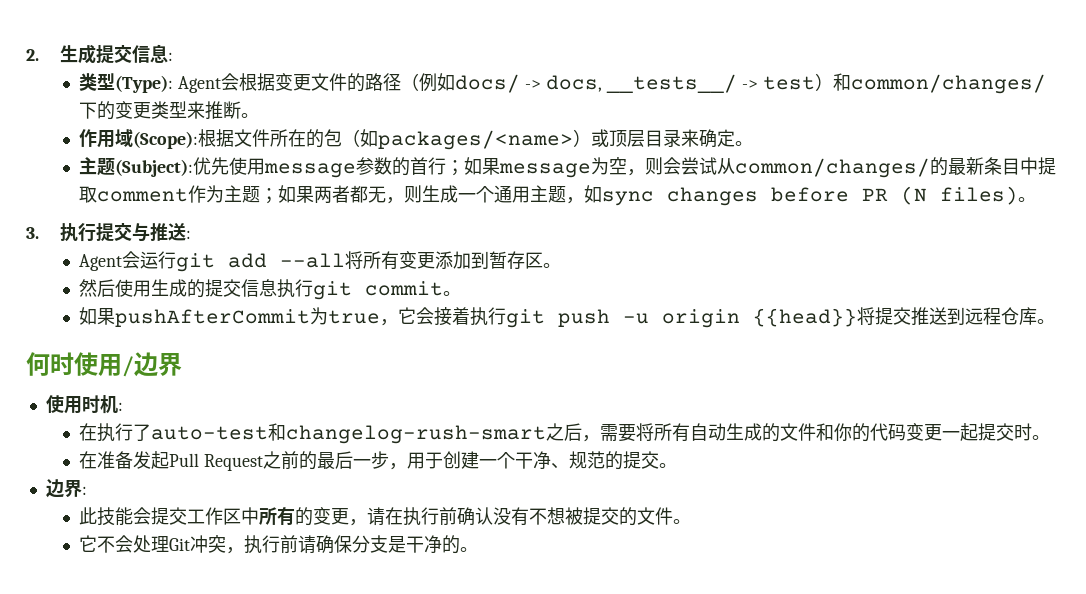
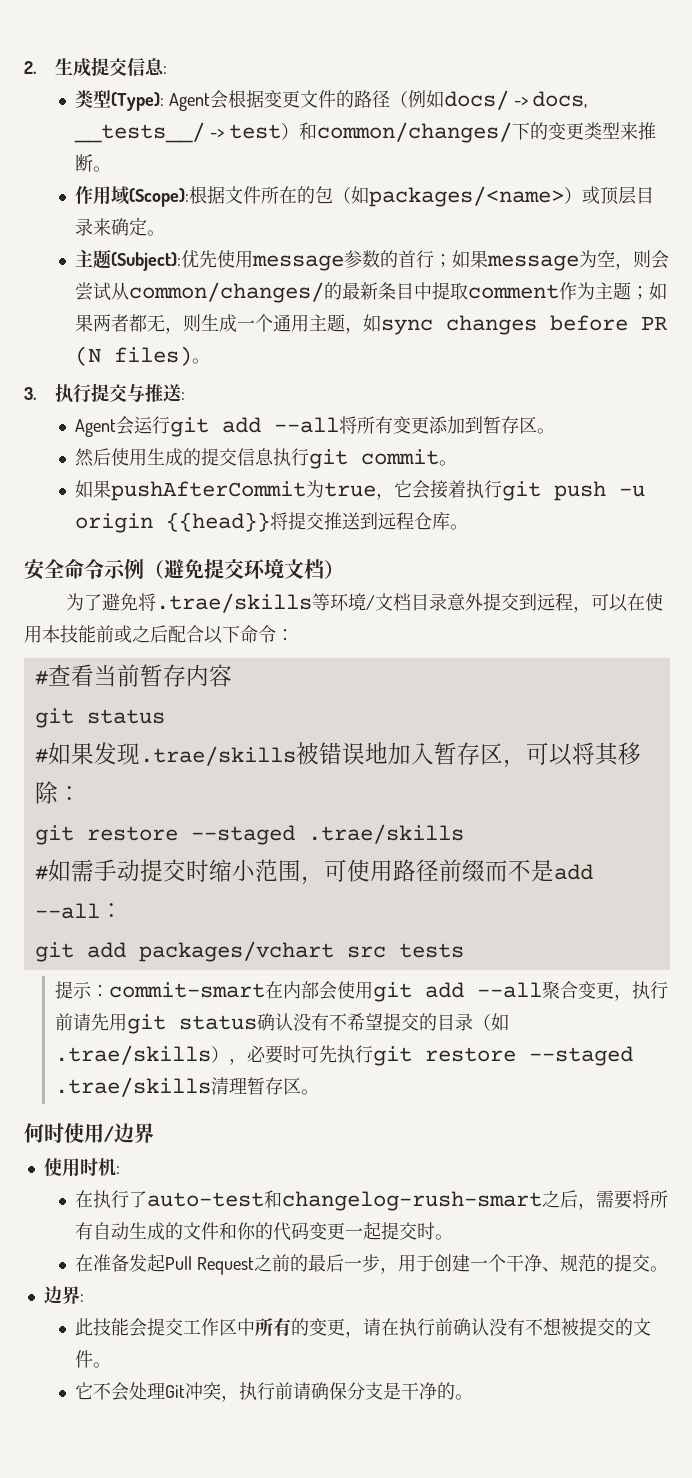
(1056, 321) none -> [24,558,344,580] [65,593,663,613] [24,625,294,644] [34,664,232,687] [34,708,165,728] [34,742,641,768] [34,781,81,804] [34,824,464,845] [34,859,593,885] [34,903,123,919] [34,941,464,962] [55,981,669,1002] [55,1013,510,1034] [55,1045,634,1066] [55,1077,320,1097] // 安全命令示例（避免提交环境文档） // 为了避免将.trae/skills等环境/文档目录意外提交到远程，可以在使用本技能前或之后配合以下命令： // #查看当前暂存内容 // git status // #如果发现.trae/skills被错误地加入暂存区，可以将其移除： // git restore --staged .trae/skills // #如需手动提交时缩小范围，可使用路径前缀而不是add --all： // git add packages/vchart src tests // 提示：commit-smart在内部会使用git add --all聚合变更，执行前请先用git status确认没有不希望提交的目录（如.trae/skills），必要时可先执行git restore --staged .trae/skills清理暂存区。

